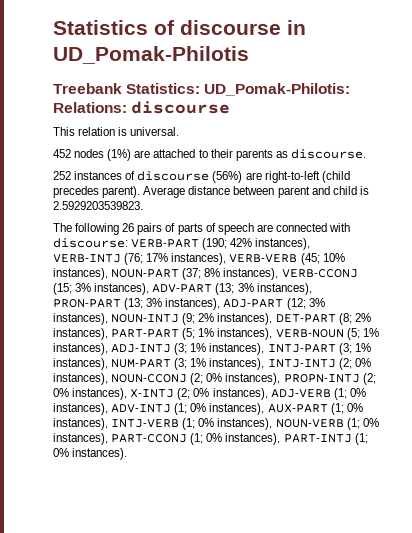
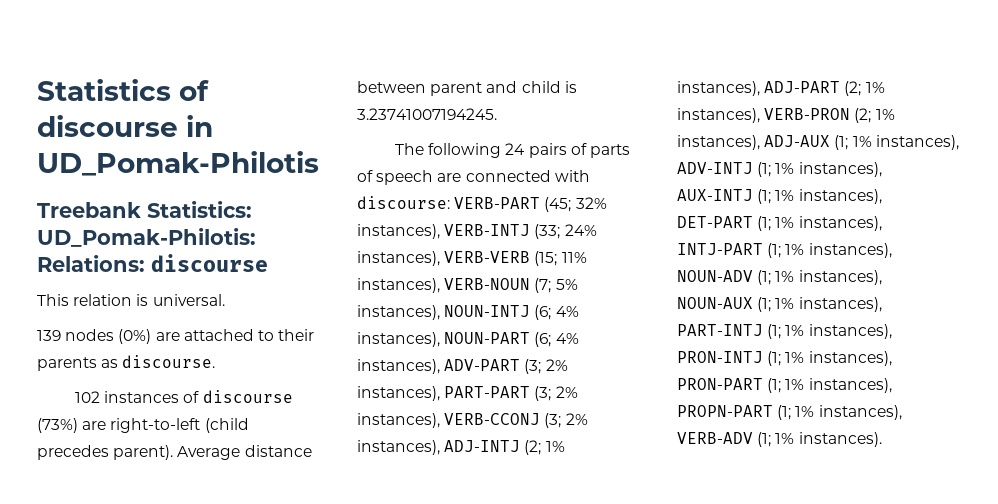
[53,149,132,161] 452 nodes (1%) -> [37,329,152,344] 139 nodes (0%)
[53,171,71,180] 252 -> [75,391,101,403] 102
[212,171,243,183] (56%) -> [37,418,78,433] (73%)
[53,201,143,210] 2.5929203539823. -> [357,108,497,120] 3.23741007194245.
[122,223,135,232] 26 -> [505,143,526,155] 24
[202,238,311,250] [53,253,345,265] [53,268,358,280] [53,283,312,295] [53,298,325,310] [53,313,371,325] [53,328,379,340] [53,343,188,355] (190; 42% instances), VERB-INTJ (76; 17% instances), VERB-VERB (45; 10% instances), NOUN-PART (37; 8% instances), VERB-CCONJ (15; 3% instances), ADV-PART (13; 3% instances), PRON-PART (13; 3% instances), ADJ-PART (12; 3% instances), NOUN-INTJ (9; 2% instances), DET-PART (8; 2% instances), PART-PART (5; 1% instances), VERB-NOUN (5; 1% instances), ADJ-INTJ (3; -> [544,197,607,212] [357,224,597,239] [357,251,587,266] [357,278,578,293] [357,305,579,320] [357,332,579,347] [357,359,568,374] [357,386,578,401] [357,413,588,428] [357,440,565,455] [677,81,885,96] [677,108,895,123] [677,135,959,150] [677,162,882,177] [677,189,882,204] [677,216,772,231] (45; 32% instances), VERB-INTJ (33; 24% instances), VERB-VERB (15; 11% instances), VERB-NOUN (7; 5% instances), NOUN-INTJ (6; 4% instances), NOUN-PART (6; 4% instances), ADV-PART (3; 2% instances), PART-PART (3; 2% instances), VERB-CCONJ (3; 2% instances), ADJ-INTJ (2; 1% instances), ADJ-PART (2; 1% instances), VERB-PRON (2; 1% instances), ADJ-AUX (1; 1% instances), ADV-INTJ (1; 1% instances), AUX-INTJ (1; 1% instances), DET-PART (1;
[338,343,371,355] [53,358,371,370] [53,373,376,385] [53,388,366,400] [53,403,363,415] [53,418,379,430] [53,433,368,445] [53,448,69,457] (3; 1% instances), NUM-PART (3; 1% instances), INTJ-INTJ (2; 0% instances), NOUN-CCONJ (2; 0% instances), PROPN-INTJ (2; 0% instances), X-INTJ (2; 0% instances), ADJ-VERB (1; 0% instances), ADV-INTJ (1; 0% instances), AUX-PART (1; 0% instances), INTJ-VERB (1; 0% instances), NOUN-VERB (1; 0% instances), PART-CCONJ (1; 0% instances), PART-INTJ (1; 0% -> [767,243,892,258] [677,270,882,285] [677,297,882,312] [677,324,892,339] [677,351,892,366] [677,378,892,393] [677,405,902,420] [677,432,795,447] (1; 1% instances), NOUN-ADV (1; 1% instances), NOUN-AUX (1; 1% instances), PART-INTJ (1; 1% instances), PRON-INTJ (1; 1% instances), PRON-PART (1; 1% instances), PROPN-PART (1; 1% instances), VERB-ADV (1; 1%

